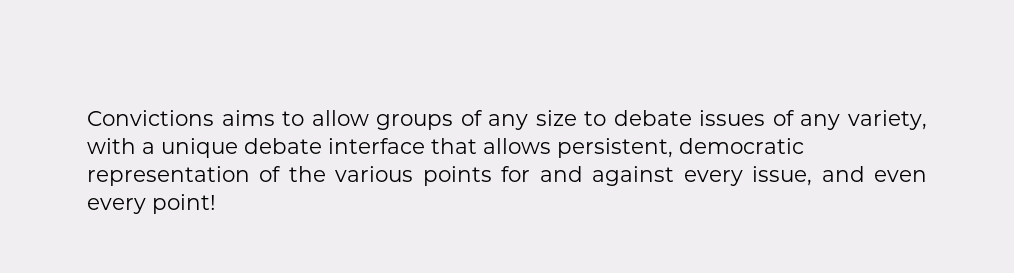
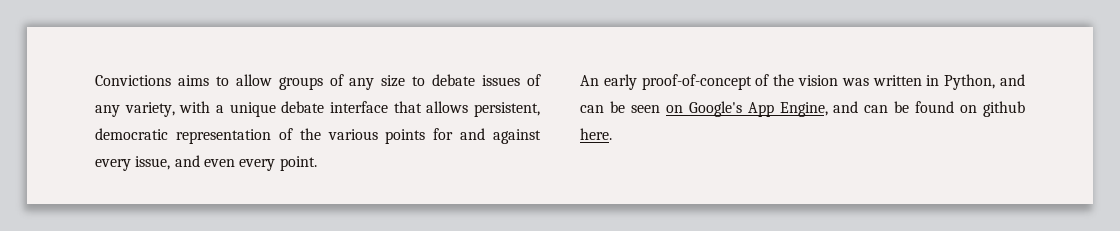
[152,194,216,214] point! -> [279,156,317,171] [580,74,1025,90] [580,101,1025,117] [580,128,612,140] point. // An early proof-of-concept of the vision was written in Python, and can be seen on Google's App Engine, and can be found on github here.

